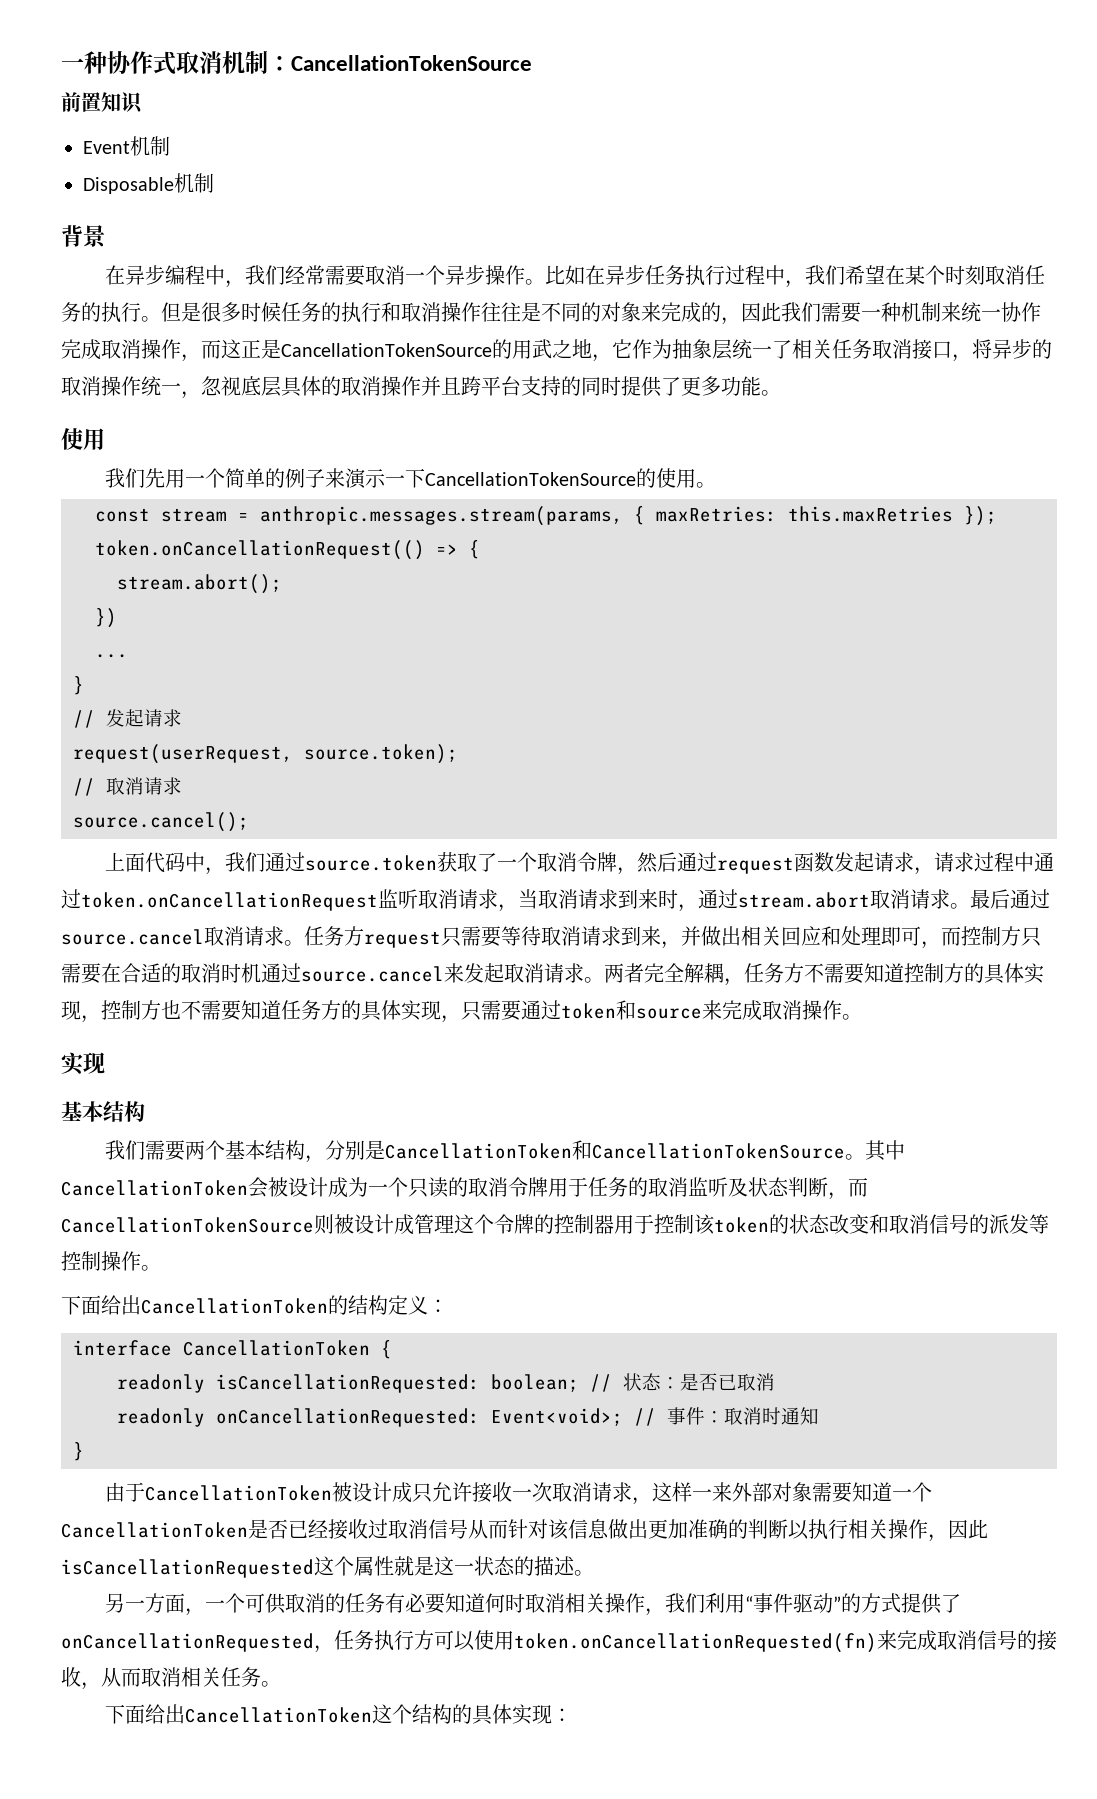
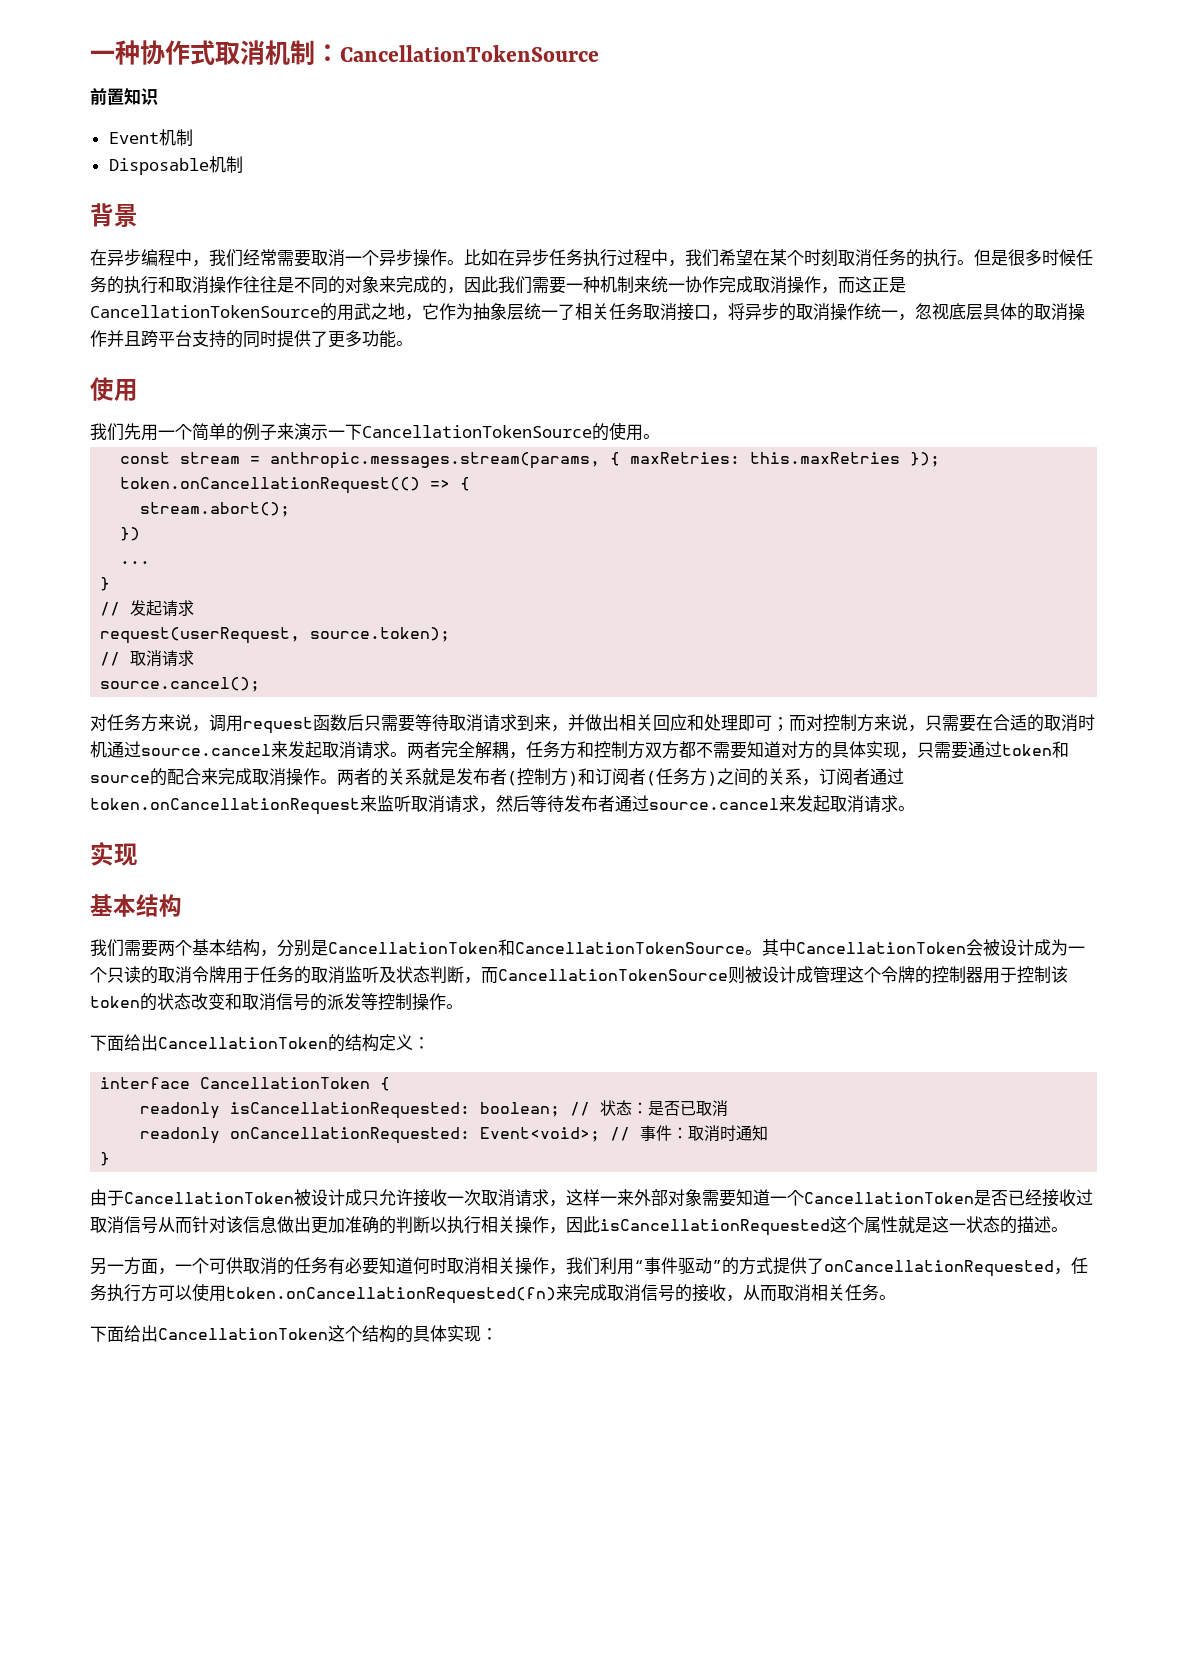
[104,852,1054,875] [61,889,1050,912] [61,926,441,948] 上面代码中，我们通过source.token获取了一个取消令牌，然后通过request函数发起请求，请求过程中通过token.onCancellationRequest监听取消请求，当取消请求到来时，通过stream.abort取消请求。最后通过source.cancel取消请求。任务方request -> [90,714,364,734] 对任务方来说，调用request函数后
[921,926,1021,949] ，而控制方 -> [772,714,925,732] ；而对控制方来说，
[804,963,1044,984] [61,1000,321,1023] 不需要知道控制方的具体实现，控制方也不需要知道任务 -> [577,741,798,759] 和控制方双方都不需要知道对
(702, 1013) none -> [150,768,201,786] 的配合
(862, 1017) none -> [337,768,904,786] [90,795,915,815] 两者的关系就是发布者(控制方)和订阅者(任务方)之间的关系，订阅者通过token.onCancellationRequest来监听取消请求，然后等待发布者通过source.cancel来发起取消请求。

